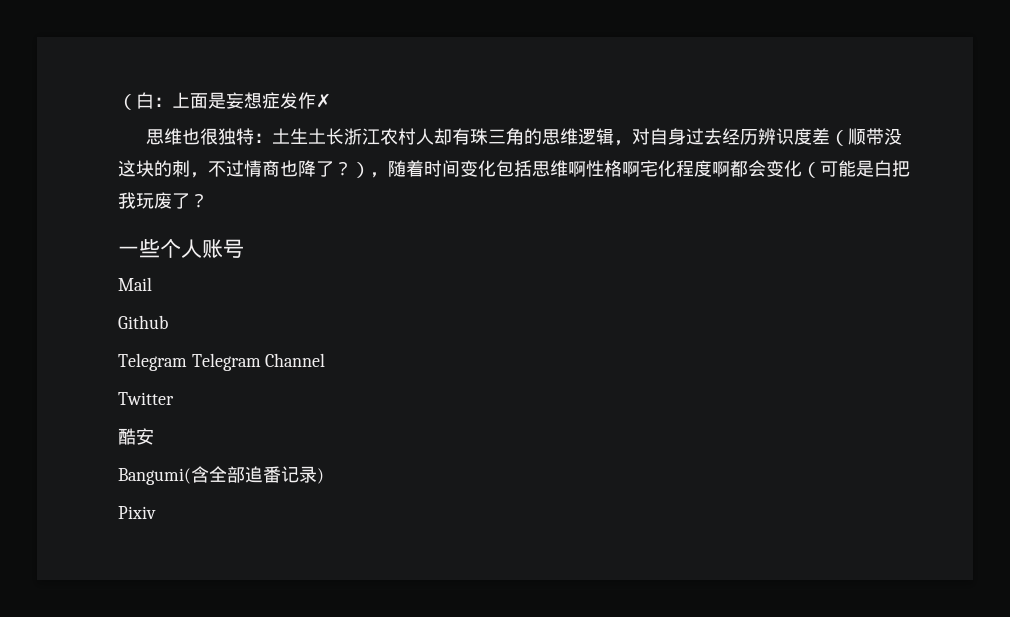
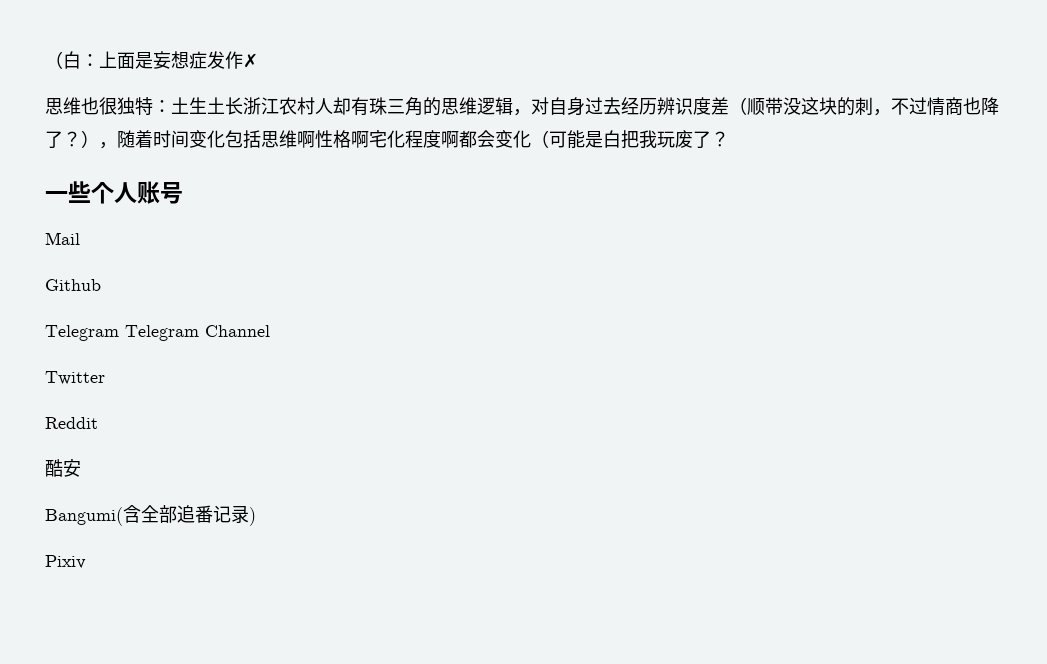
(174, 398) none -> [45,417,98,429] // Reddit

